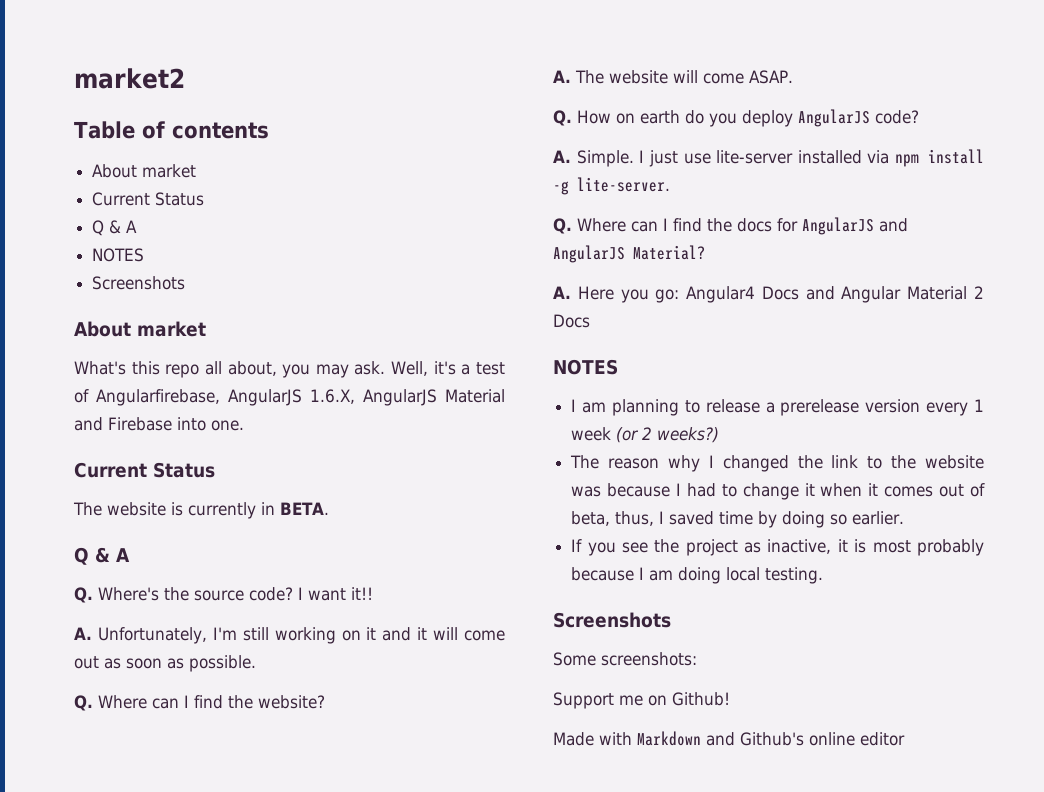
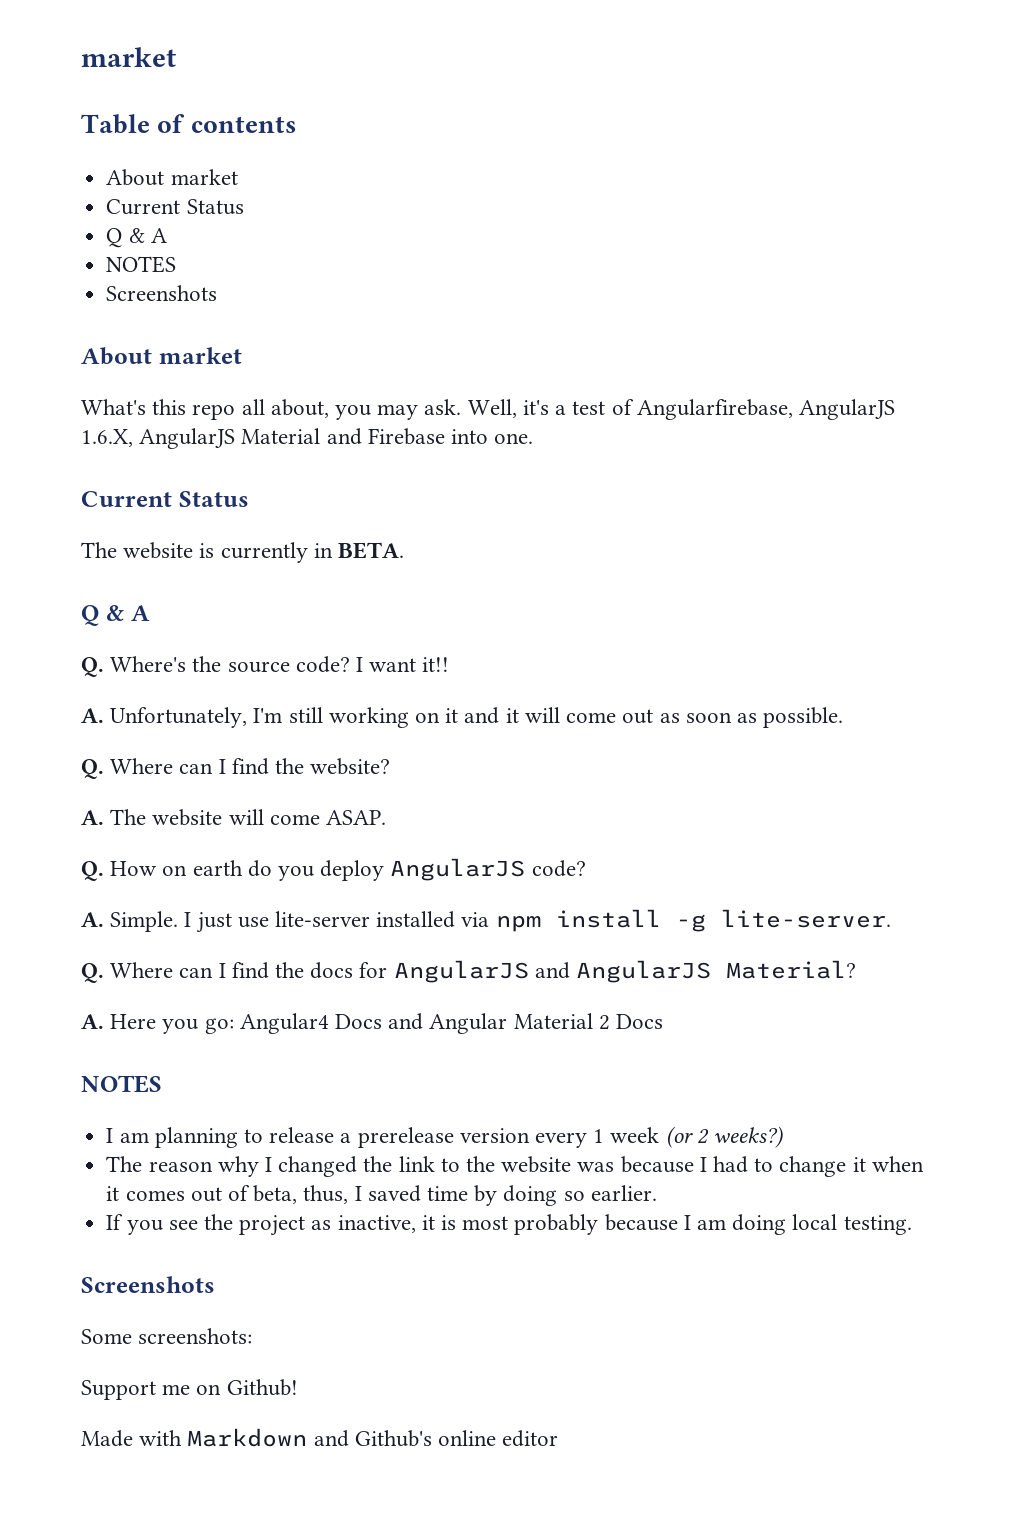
[74,68,185,89] market2 -> [81,47,176,67] market

